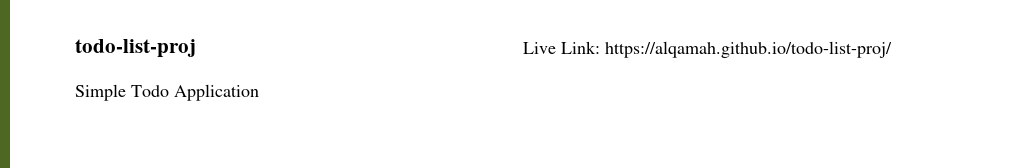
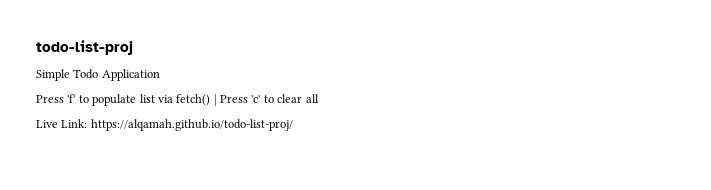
(259, 92) none -> [36,94,319,106] // Press 'f' to populate list via fetch() | Press 'c' to clear all

